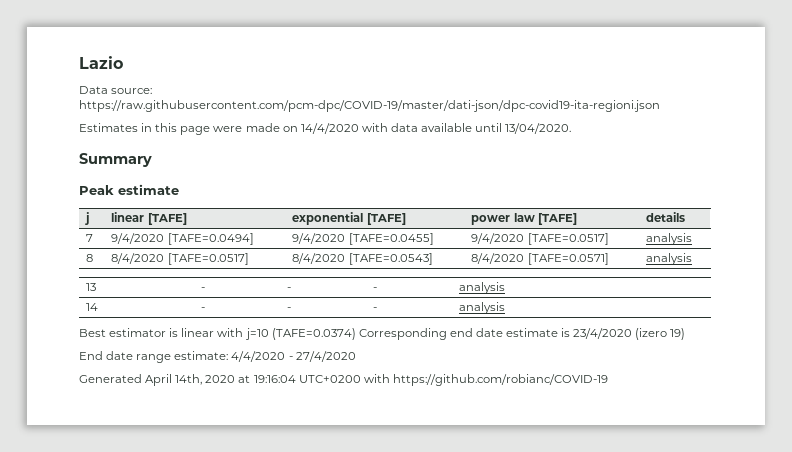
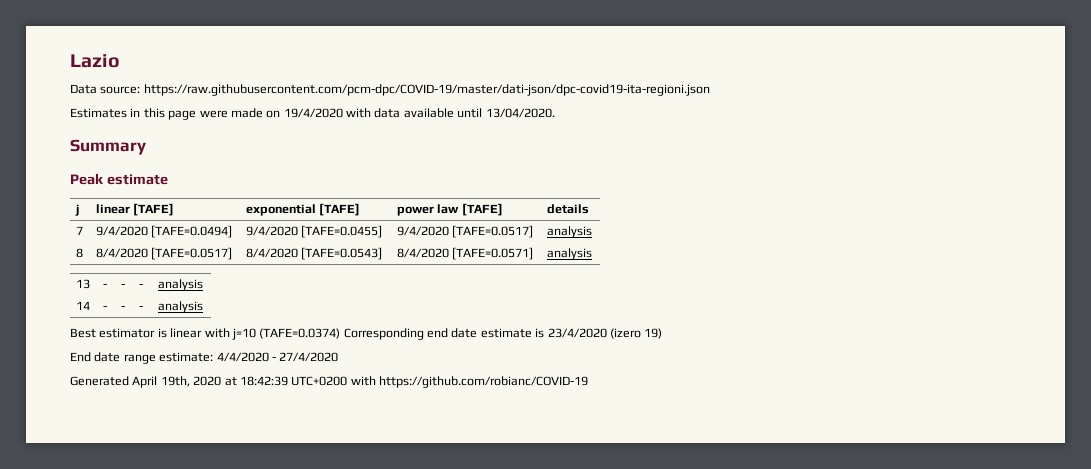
[300,123,359,134] 14/4/2020 -> [283,108,343,118] 19/4/2020
[175,374,203,385] 14th, -> [160,376,190,387] 19th,
[253,375,296,383] 19:16:04 -> [239,376,288,386] 18:42:39

